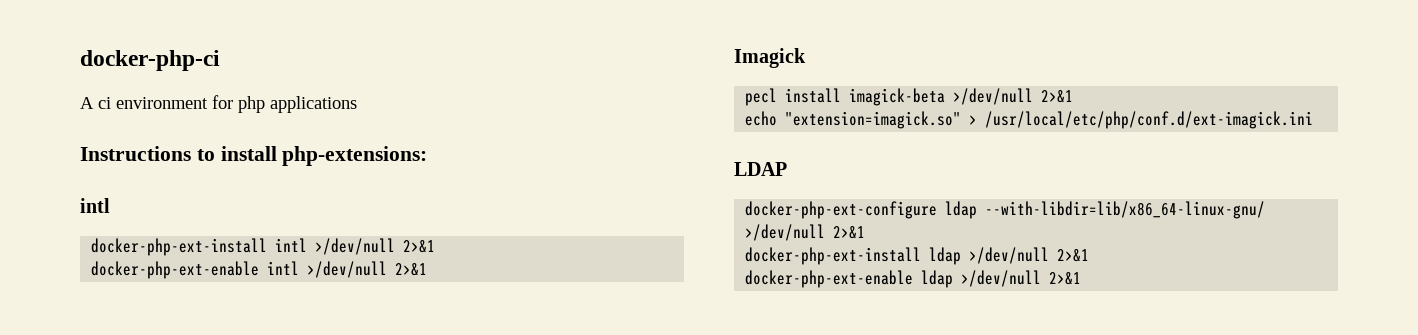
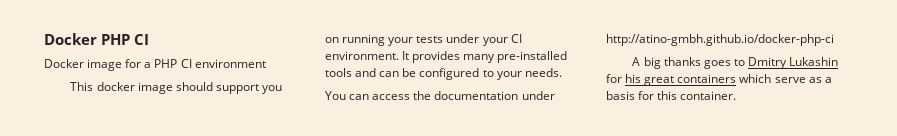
[80,50,220,71] [80,95,357,113] [80,146,428,166] [80,198,110,213] [91,238,436,256] [91,261,428,279] [734,48,806,68] [745,88,1074,106] [745,111,1314,129] [734,162,787,176] [745,201,1266,219] [745,224,866,241] [745,247,1090,265] [745,270,1082,288] docker-php-ci // A ci environment for php applications // Instructions to install php-extensions: // intl // docker-php-ext-install intl >/dev/null 2>&1 // docker-php-ext-enable intl >/dev/null 2>&1 // Imagick // pecl install imagick-beta >/dev/null 2>&1 // echo "extension=imagick.so" > /usr/local/etc/php/conf.d/ext-imagick.ini // LDAP // docker-php-ext-configure ldap --with-libdir=lib/x86_64-linux-gnu/ >/dev/null 2>&1 // docker-php-ext-install ldap >/dev/null 2>&1 // docker-php-ext-enable ldap >/dev/null 2>&1 -> [44,33,149,45] [44,59,266,71] [70,82,282,94] [325,34,522,46] [325,51,568,63] [325,68,562,80] [325,91,555,100] [606,34,834,46] [632,57,839,69] [606,74,832,86] [606,91,737,100] Docker PHP CI // Docker image for a PHP CI environment // This docker image should support you on running your tests under your CI environment. It provides many pre-installed tools and can be configured to your needs. // You can access the documentation under http://atino-gmbh.github.io/docker-php-ci // A big thanks goes to Dmitry Lukashin for his great containers which serve as a basis for this container.

